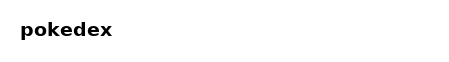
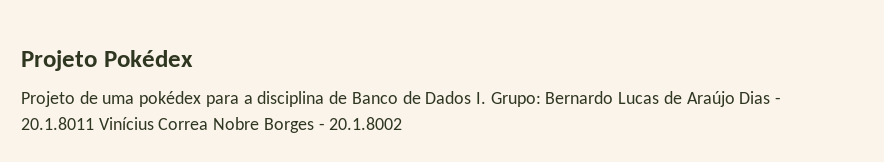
[20,22,112,40] pokedex -> [21,50,193,71] [21,91,782,107] [21,117,403,133] Projeto Pokédex // Projeto de uma pokédex para a disciplina de Banco de Dados I. Grupo: Bernardo Lucas de Araújo Dias - 20.1.8011 Vinícius Correa Nobre Borges - 20.1.8002

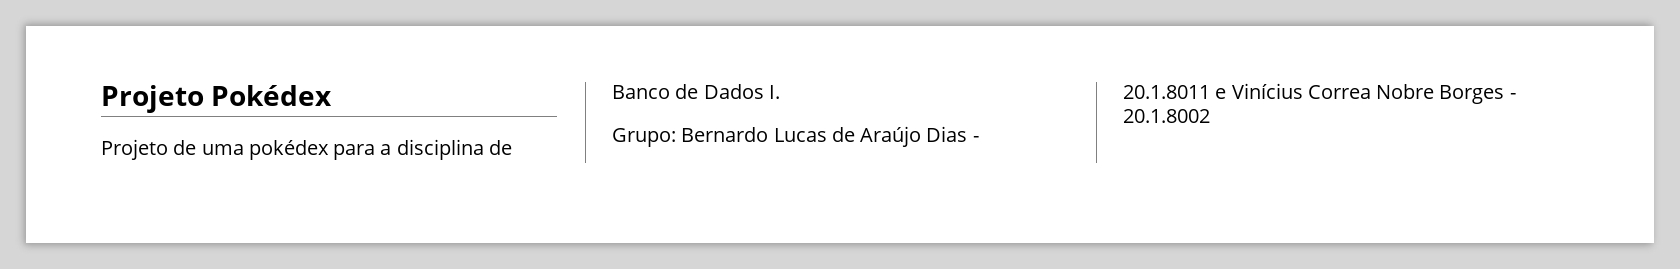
(486, 98) none -> (780, 92) //
(94, 123) none -> [1215,88,1227,99] e

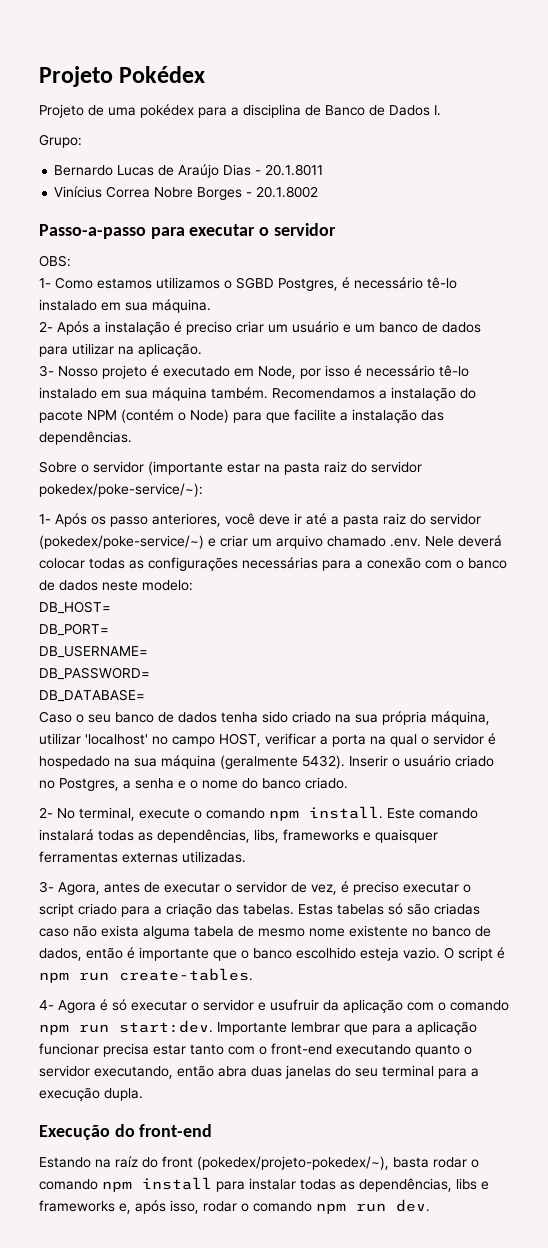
(676, 137) none -> (82, 141) //
[1215,88,1227,99] e -> (324, 170) //
(1210, 116) none -> [39,223,336,239] [39,255,71,267] [39,277,457,291] [39,299,211,313] [39,321,481,335] [39,343,202,357] [39,365,469,379] [39,387,476,401] [39,409,444,423] [39,431,132,445] [39,461,422,475] [39,483,203,497] [39,513,481,527] [39,535,502,549] [39,557,507,571] [39,580,193,591] [39,601,111,614] [39,623,109,636] [39,645,148,658] [39,667,150,680] [39,689,145,702] [39,711,490,725] [39,733,496,747] [39,755,494,769] [39,777,348,791] [39,806,478,821] [39,829,438,843] [39,851,246,863] [39,881,471,895] [39,903,480,917] [39,925,491,939] [39,947,505,961] [39,968,253,983] [39,999,509,1013] [39,1020,477,1035] [39,1043,472,1057] [39,1065,479,1079] [39,1087,143,1101] [39,1124,213,1140] [39,1156,479,1170] [39,1177,489,1192] [39,1199,430,1214] // Passo-a-passo para executar o servidor // OBS: // 1- Como estamos utilizamos o SGBD Postgres, é necessário tê-lo instalado em sua máquina. // 2- Após a instalação é preciso criar um usuário e um banco de dados para utilizar na aplicação. // 3- Nosso projeto é executado em Node, por isso é necessário tê-lo instalado em sua máquina também. Recomendamos a instalação do pacote NPM (contém o Node) para que facilite a instalação das dependências. // Sobre o servidor (importante estar na pasta raiz do servidor pokedex/poke-service/~): // 1- Após os passo anteriores, você deve ir até a pasta raiz do servidor (pokedex/poke-service/~) e criar um arquivo chamado .env. Nele deverá colocar todas as configurações necessárias para a conexão com o banco de dados neste modelo: // DB_HOST= // DB_PORT= // DB_USERNAME= // DB_PASSWORD= // DB_DATABASE= // Caso o seu banco de dados tenha sido criado na sua própria máquina, utilizar 'localhost' no campo HOST, verificar a porta na qual o servidor é hospedado na sua máquina (geralmente 5432). Inserir o usuário criado no Postgres, a senha e o nome do banco criado. // 2- No terminal, execute o comando npm install. Este comando instalará todas as dependências, libs, frameworks e quaisquer ferramentas externas utilizadas. // 3- Agora, antes de executar o servidor de vez, é preciso executar o script criado para a criação das tabelas. Estas tabelas só são criadas caso não exista alguma tabela de mesmo nome existente no banco de dados, então é importante que o banco escolhido esteja vazio. O script é npm run create-tables. // 4- Agora é só executar o servidor e usufruir da aplicação com o comando npm run start:dev. Importante lembrar que para a aplicação funcionar precisa estar tanto com o front-end executando quanto o servidor executando, então abra duas janelas do seu terminal para a execução dupla. // Execução do front-end // Estando na raíz do front (pokedex/projeto-pokedex/~), basta rodar o comando npm install para instalar todas as dependências, libs e frameworks e, após isso, rodar o comando npm run dev.

